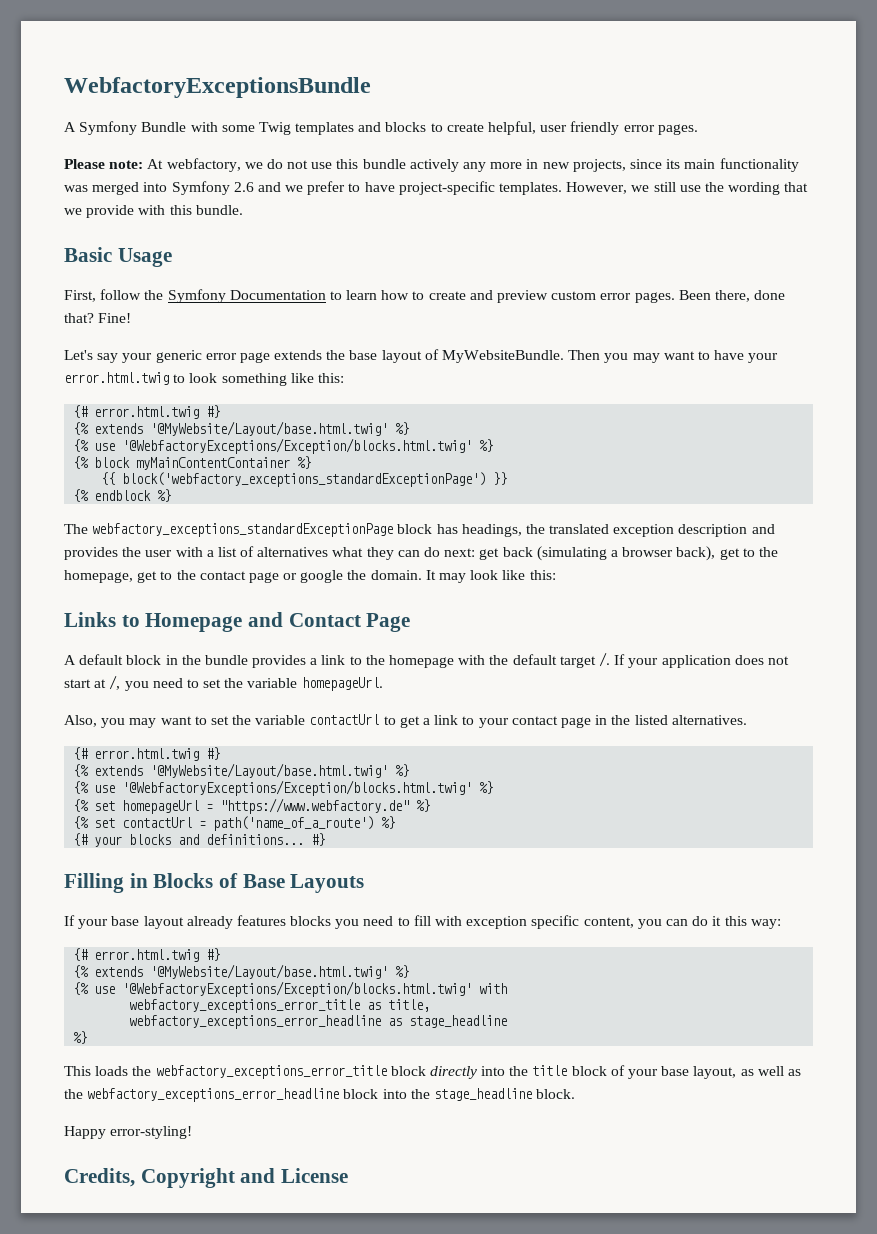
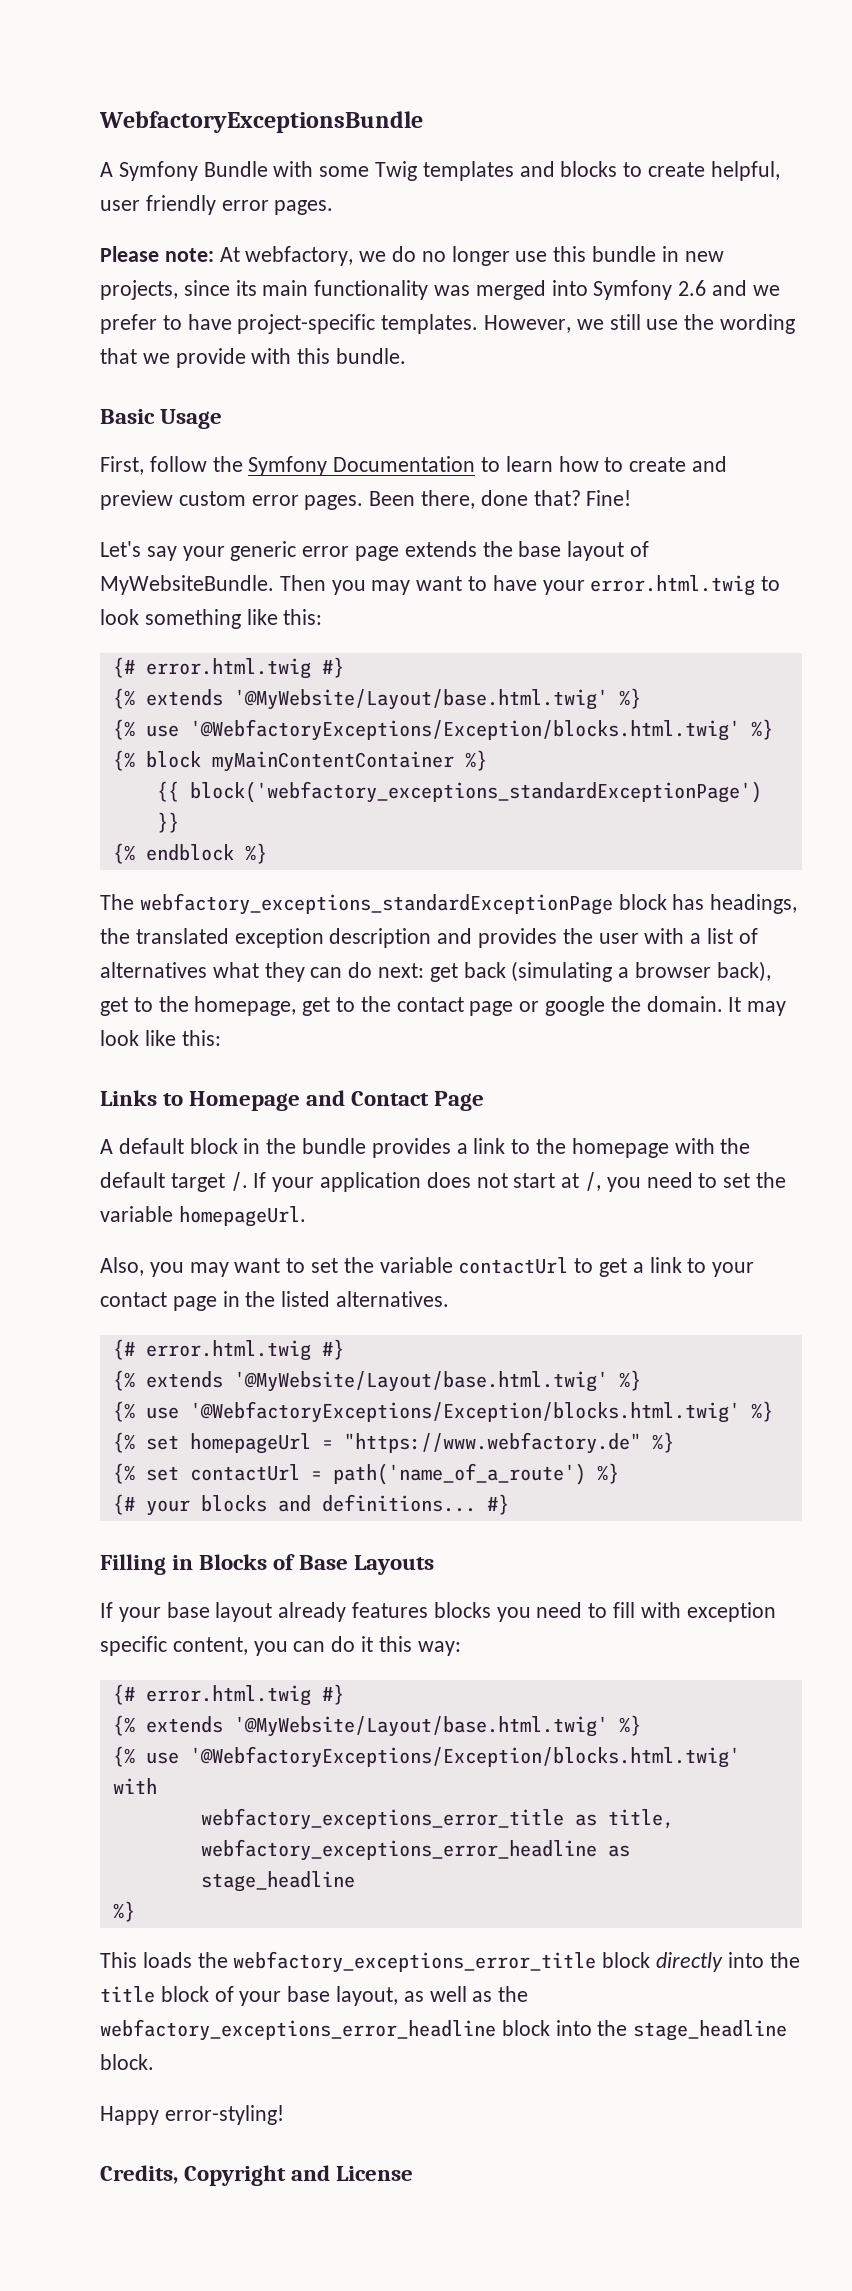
[287,160,309,169] not -> [421,246,510,266] no longer
[409,159,523,172] actively any more -> (657, 254) none

